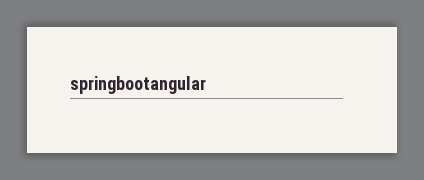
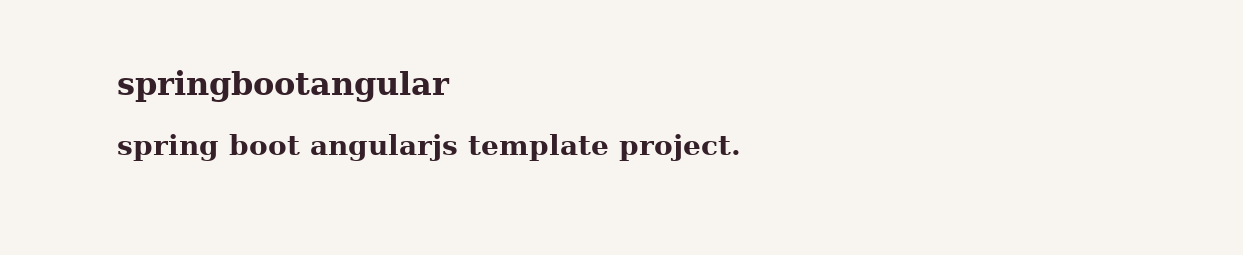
(206, 85) none -> [117,134,741,161] // spring boot angularjs template project.

